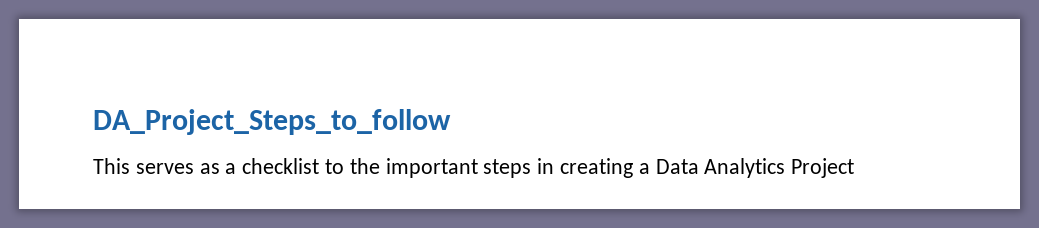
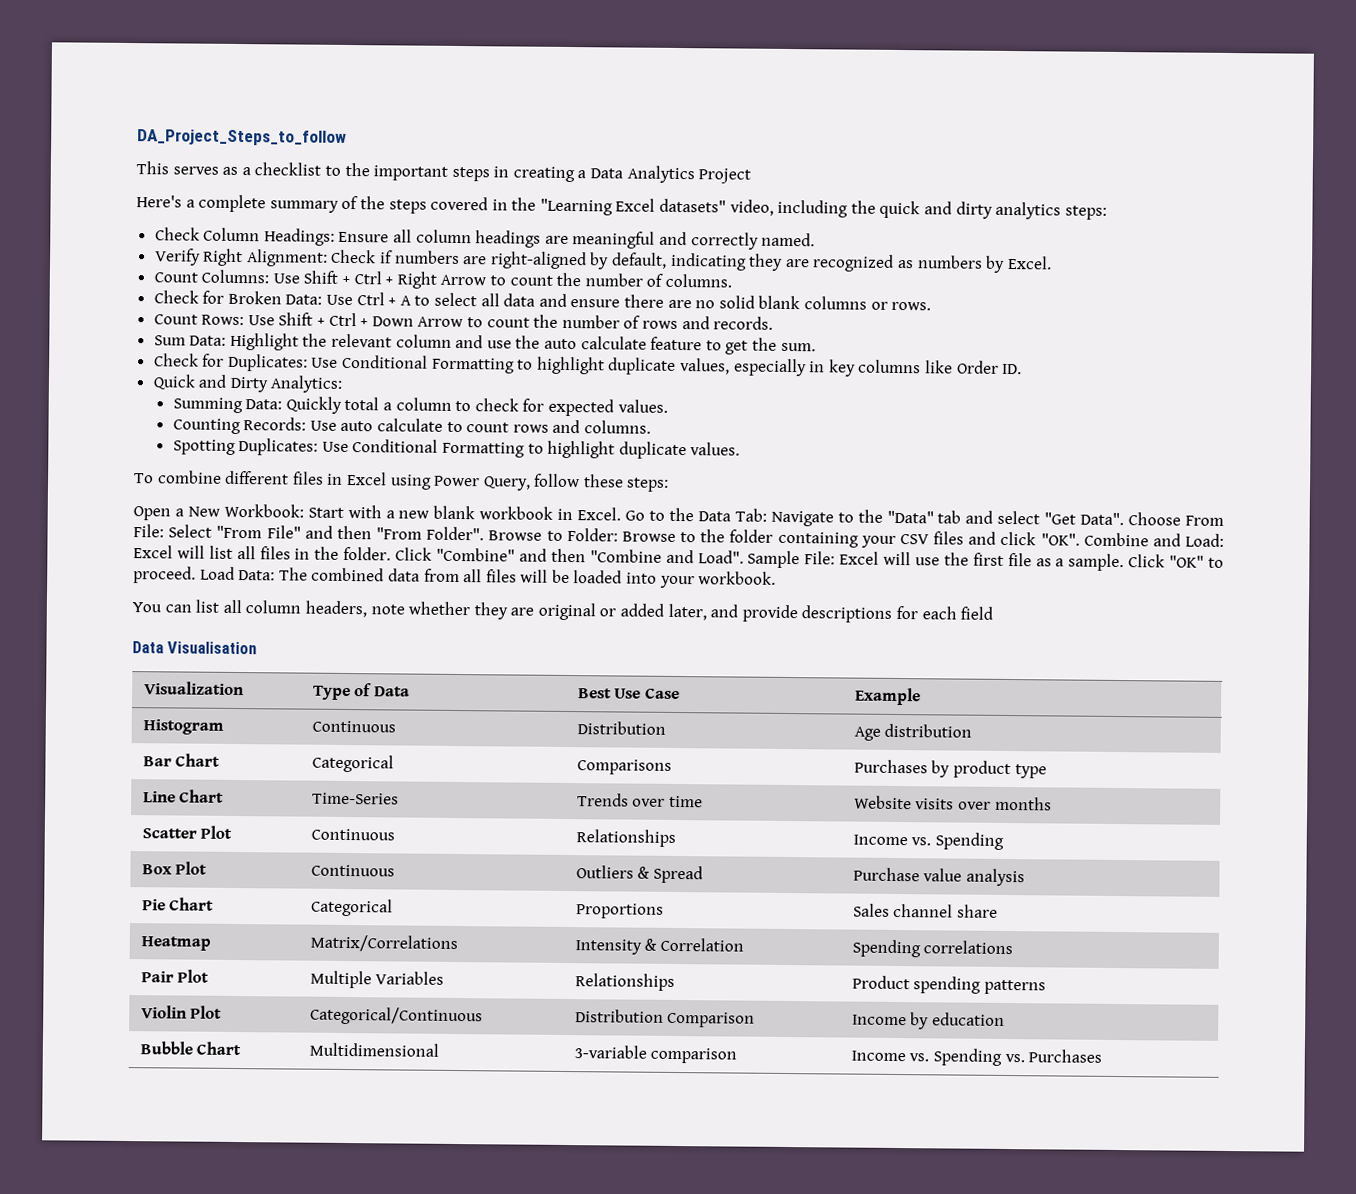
(855, 168) none -> [136,194,1107,220] [154,227,816,250] [153,248,1052,273] [153,269,732,289] [153,290,932,311] [153,312,774,330] [153,332,816,355] [153,353,1023,377] [152,374,343,393] [172,396,668,417] [172,417,651,435] [172,438,741,460] [134,470,670,492] [133,503,1224,527] [133,524,1224,548] [133,545,1224,572] [133,566,777,589] [132,599,994,623] [132,641,258,655] [143,681,244,696] [312,683,411,701] [577,687,681,700] [854,687,921,706] [142,719,224,735] [311,720,396,733] [576,721,666,735] [853,723,973,741] [142,753,221,767] [311,754,394,773] [576,759,672,775] [853,759,1047,779] [142,789,225,803] [311,792,399,805] [576,793,704,808] [853,795,1052,811] [141,825,233,839] [310,828,395,841] [575,829,676,847] [852,832,1005,850] [141,861,208,875] [310,864,395,877] [575,865,704,884] [852,867,1026,887] [141,897,215,911] [310,898,393,917] [575,903,664,919] [852,903,999,918] [140,936,211,951] [309,934,458,953] [574,937,745,955] [851,939,1014,958] [140,969,210,983] [309,970,445,989] [574,973,675,991] [851,975,1047,995] [140,1005,223,1019] [309,1006,483,1026] [574,1009,756,1028] [851,1012,1006,1030] [139,1041,242,1056] [308,1042,439,1057] [573,1045,738,1064] [850,1048,1103,1066] // Here's a complete summary of the steps covered in the "Learning Excel datasets" video, including the quick and dirty analytics steps: // Check Column Headings: Ensure all column headings are meaningful and correctly named. // Verify Right Alignment: Check if numbers are right-aligned by default, indicating they are recognized as numbers by Excel. // Count Columns: Use Shift + Ctrl + Right Arrow to count the number of columns. // Check for Broken Data: Use Ctrl + A to select all data and ensure there are no solid blank columns or rows. // Count Rows: Use Shift + Ctrl + Down Arrow to count the number of rows and records. // Sum Data: Highlight the relevant column and use the auto calculate feature to get the sum. // Check for Duplicates: Use Conditional Formatting to highlight duplicate values, especially in key columns like Order ID. // Quick and Dirty Analytics: // Summing Data: Quickly total a column to check for expected values. // Counting Records: Use auto calculate to count rows and columns. // Spotting Duplicates: Use Conditional Formatting to highlight duplicate values. // To combine different files in Excel using Power Query, follow these steps: // Open a New Workbook: Start with a new blank workbook in Excel. Go to the Data Tab: Navigate to the "Data" tab and select "Get Data". Choose From File: Select "From File" and then "From Folder". Browse to Folder: Browse to the folder containing your CSV files and click "OK". Combine and Load: Excel will list all files in the folder. Click "Combine" and then "Combine and Load". Sample File: Excel will use the first file as a sample. Click "OK" to proceed. Load Data: The combined data from all files will be loaded into your workbook. // You can list all column headers, note whether they are original or added later, and provide descriptions for each field // Data Visualisation // Visualization | Type of Data | Best Use Case | Example // Histogram | Continuous | Distribution | Age distribution // Bar Chart | Categorical | Comparisons | Purchases by product type // Line Chart | Time-Series | Trends over time | Website visits over months // Scatter Plot | Continuous | Relationships | Income vs. Spending // Box Plot | Continuous | Outliers & Spread | Purchase value analysis // Pie Chart | Categorical | Proportions | Sales channel share // Heatmap | Matrix/Correlations | Intensity & Correlation | Spending correlations // Pair Plot | Multiple Variables | Relationships | Product spending patterns // Violin Plot | Categorical/Continuous | Distribution Comparison | Income by education // Bubble Chart | Multidimensional | 3-variable comparison | Income vs. Spending vs. Purchases

